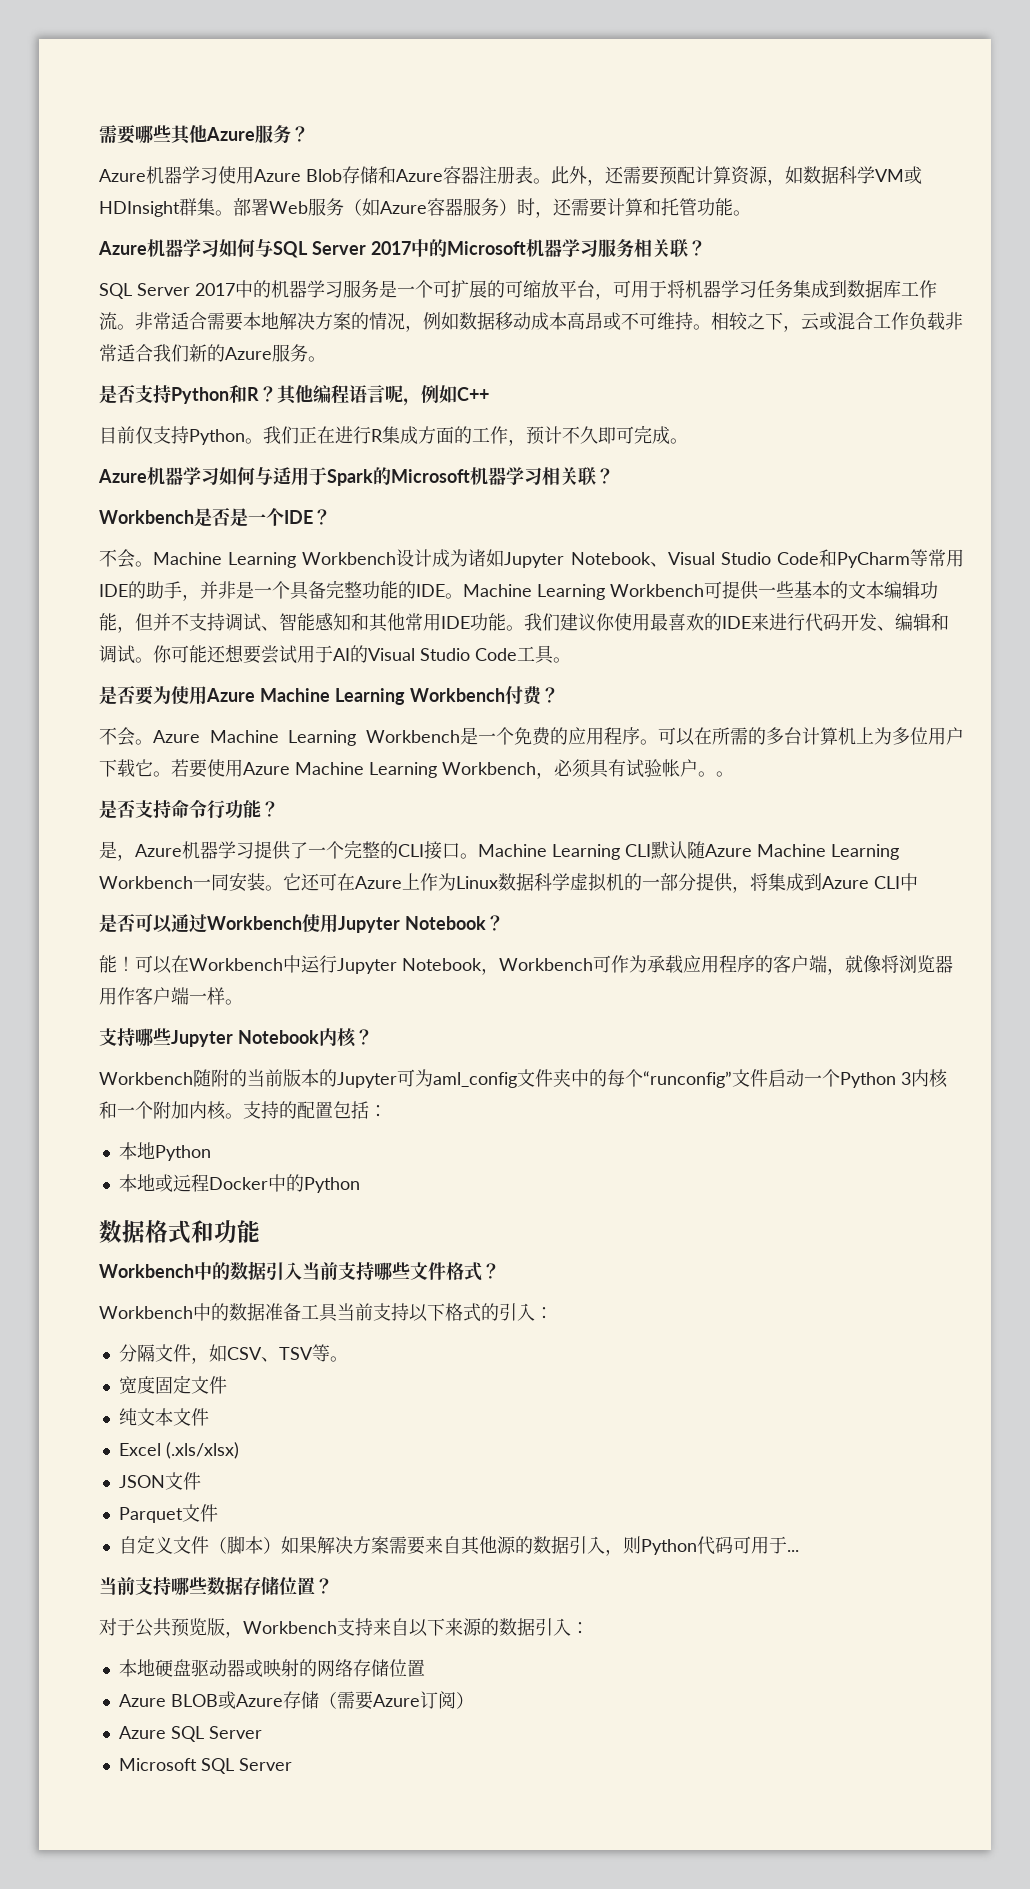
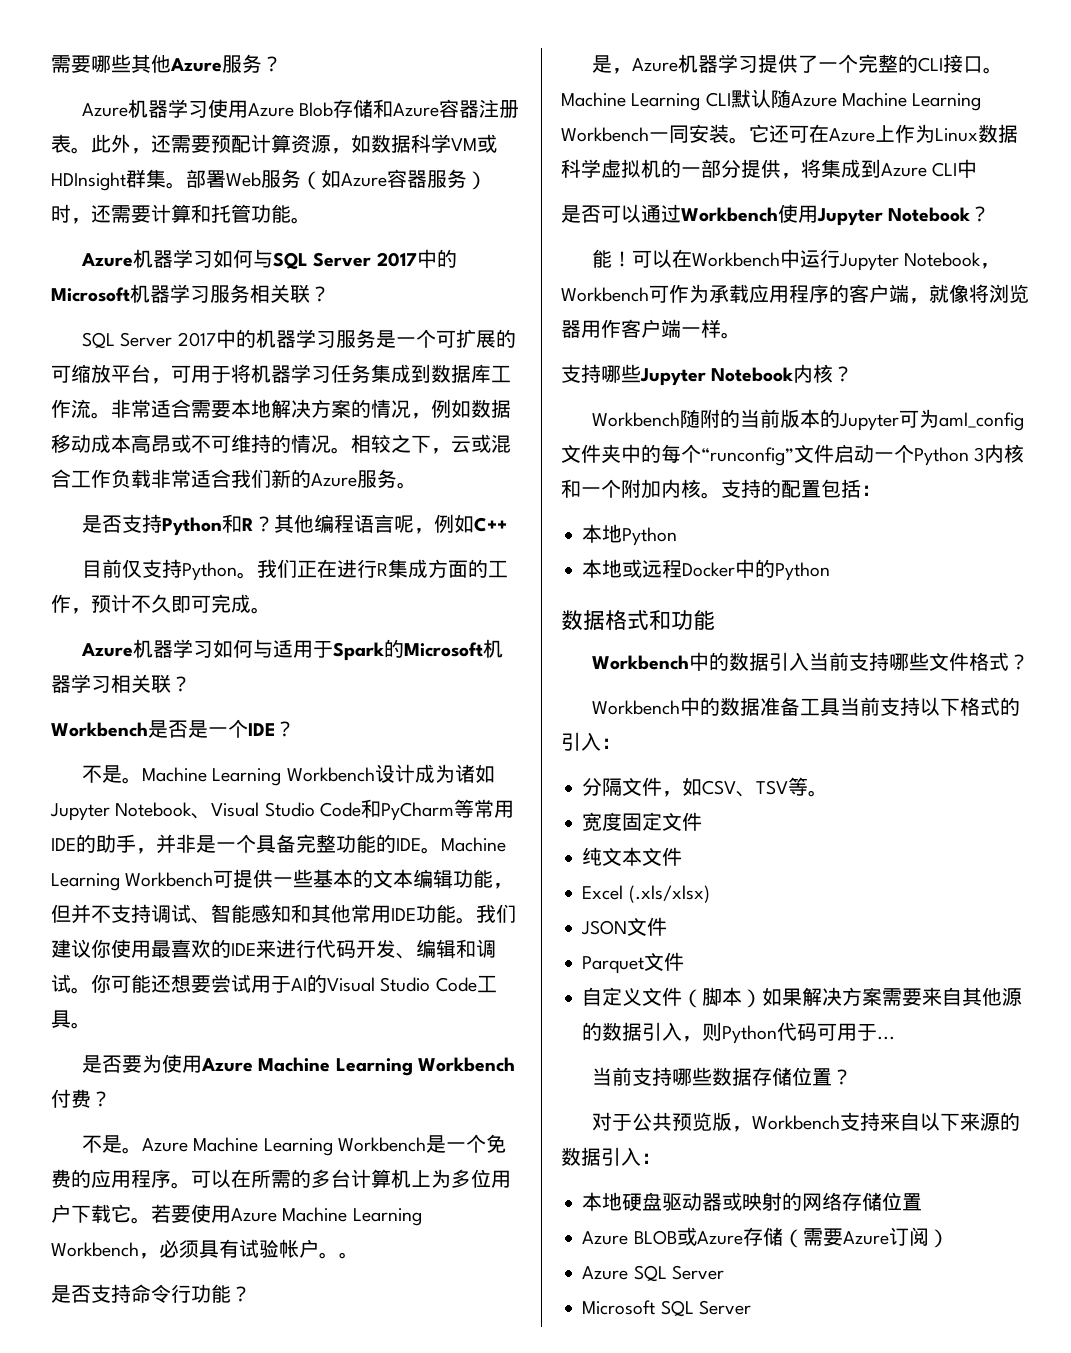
(693, 321) none -> [271,434,331,453] 的情况
[117,549,135,568] 会 -> [102,765,123,783] 是
[117,727,135,746] 会 -> [102,1135,123,1153] 是

